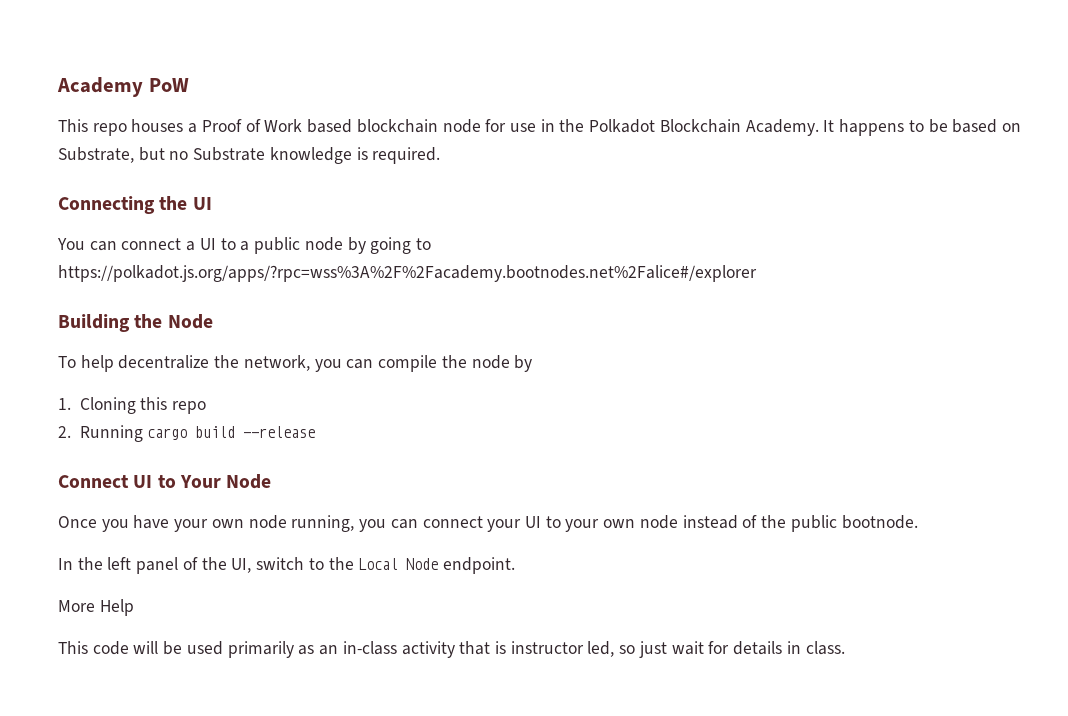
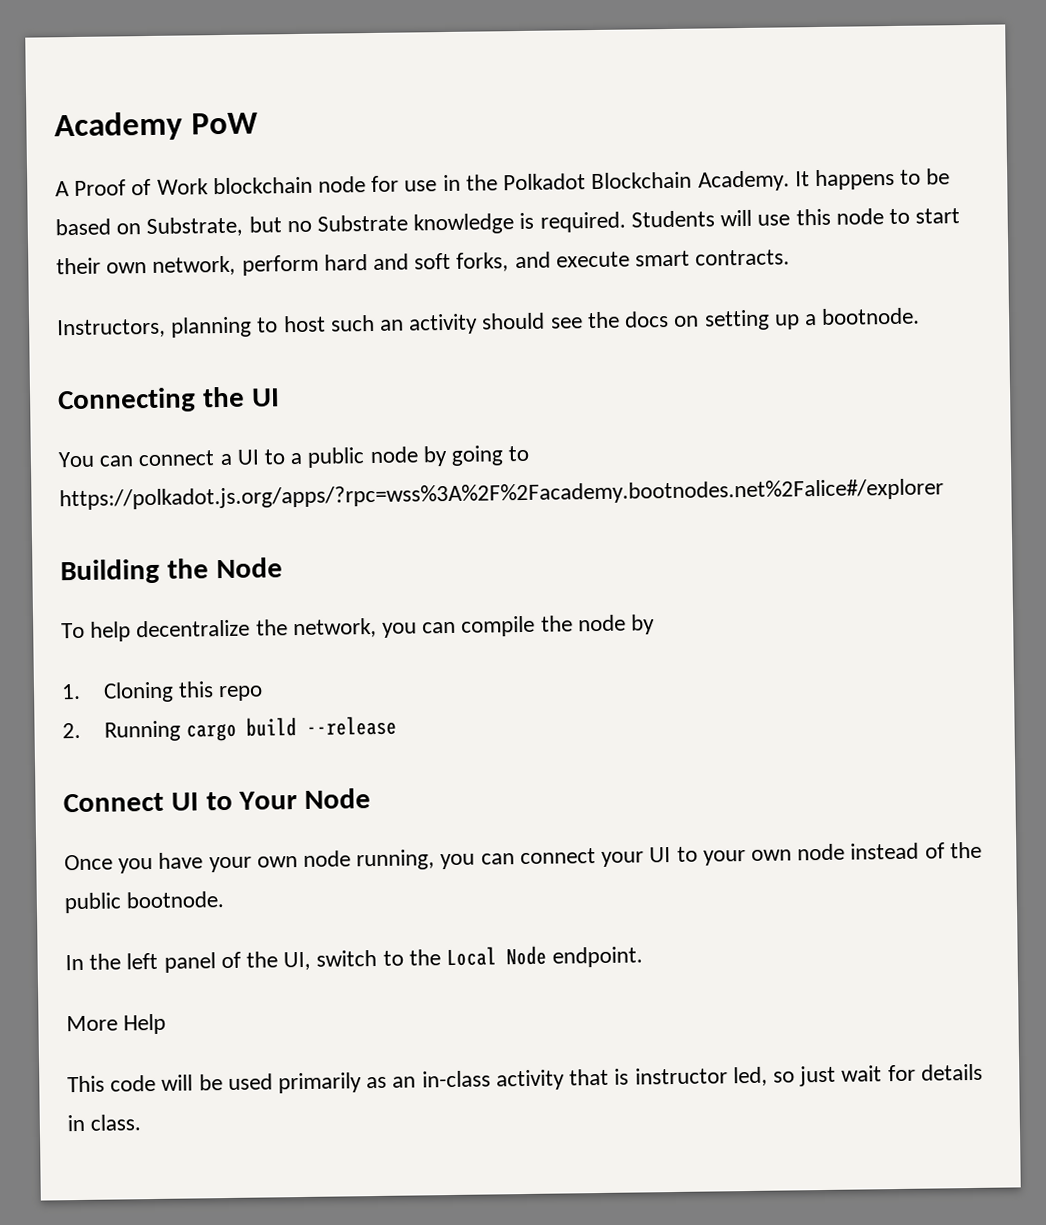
[58,119,198,136] This repo houses a -> [55,181,70,197] A
[307,119,353,133] based -> (209, 186) none
(441, 155) none -> [630,208,961,228] [56,249,791,276] [57,307,921,339] Students will use this node to start their own network, perform hard and soft forks, and execute smart contracts. // Instructors, planning to host such an activity should see the docs on setting up a bootnode.

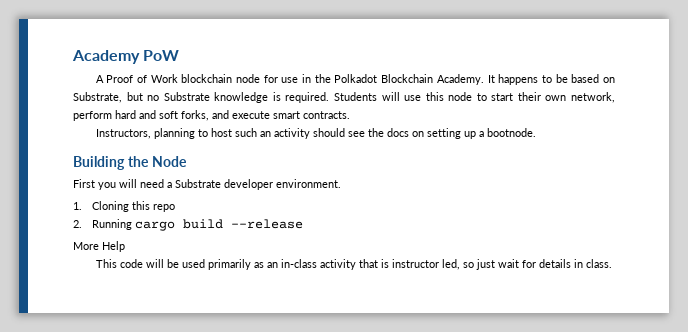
[57,386,280,414] [58,445,530,468] [59,478,944,511] [60,557,283,585] [61,614,656,642] Connecting the UI // You can connect a UI to a public node by going to https://polkadot.js.org/apps/?rpc=wss%3A%2F%2Facademy.bootnodes.net%2Falice#/explorer // Building the Node // To help decentralize the network, you can compile the node by -> [73,156,187,170] [73,179,341,190] Building the Node // First you will need a Substrate developer environment.
[63,788,372,813] [64,841,982,874] [64,891,225,914] [65,945,644,973] // Connect UI to Your Node // Once you have your own node running, you can connect your UI to your own node instead of the public bootnode. // In the left panel of the UI, switch to the Local Node endpoint. -> (304, 224) none

